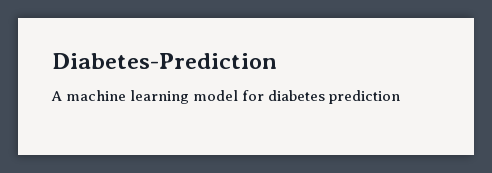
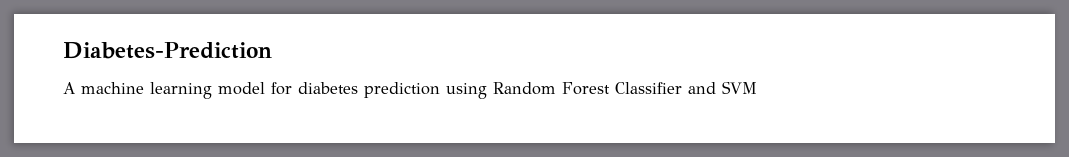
(401, 97) none -> [446,81,757,99] using Random Forest Classifier and SVM

